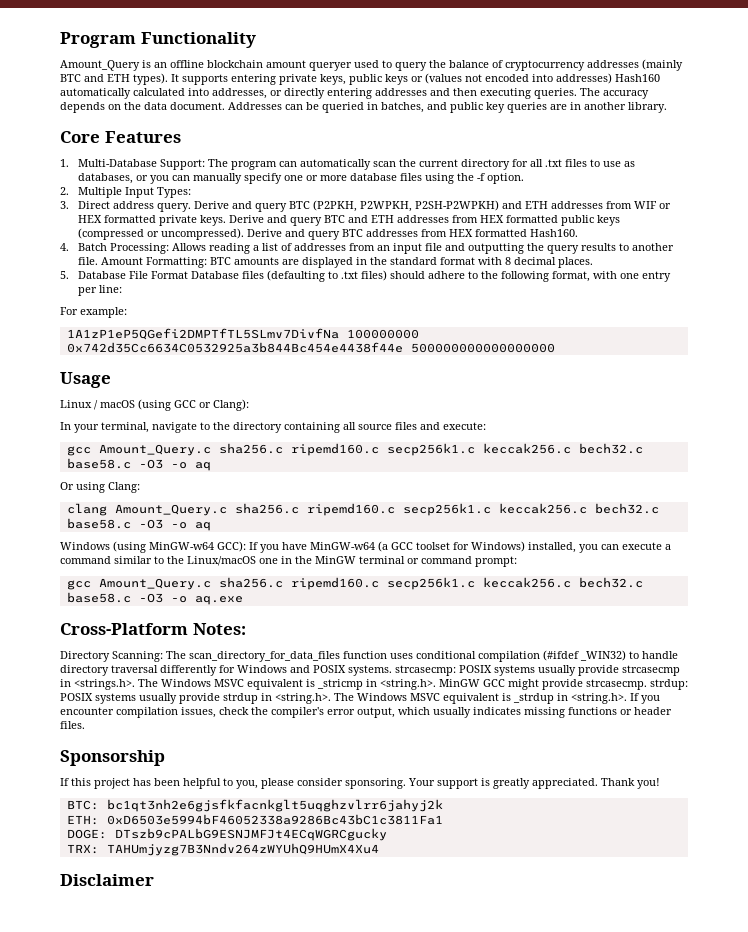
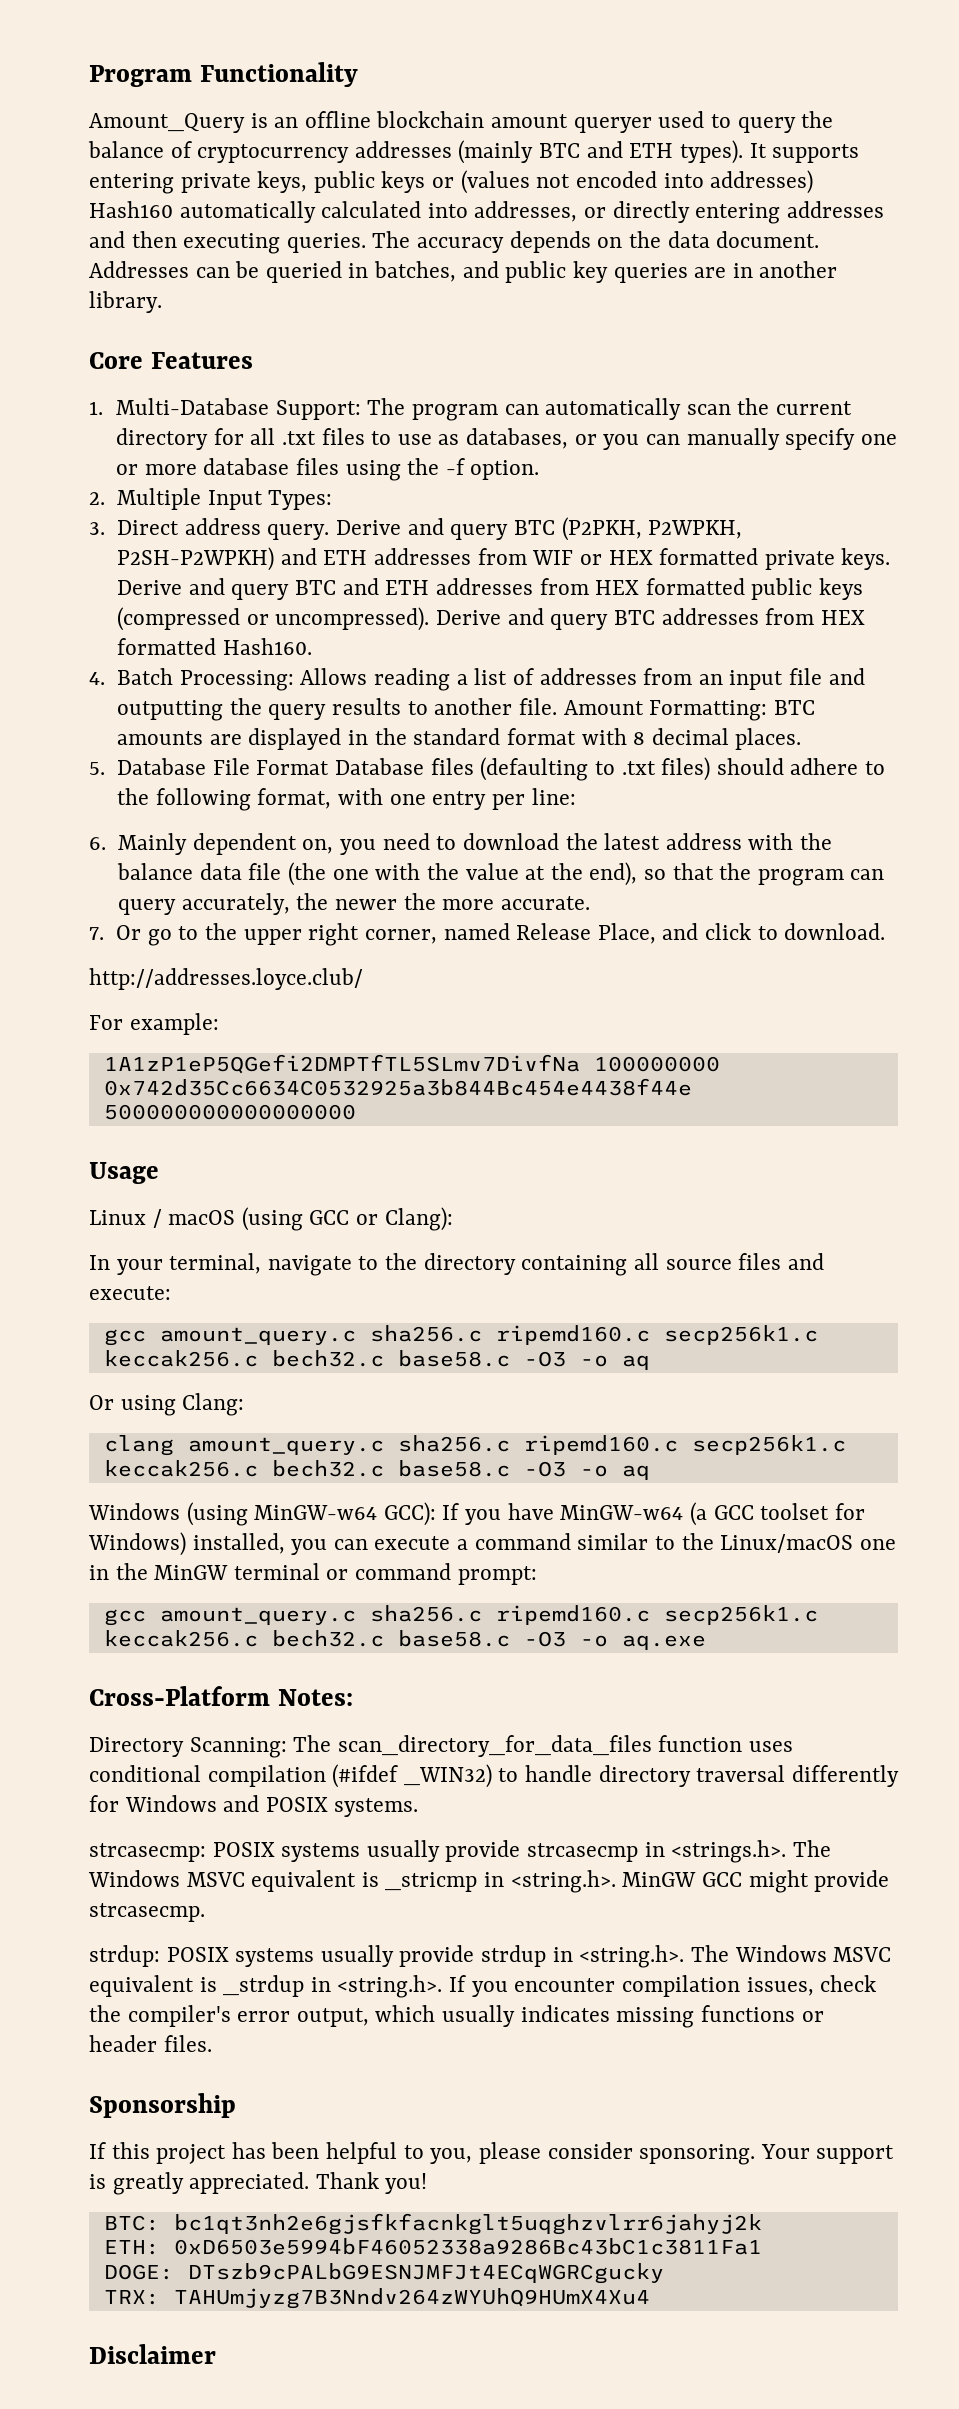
(122, 289) none -> [89,833,833,855] [117,862,885,886] [118,893,590,915] [89,923,886,946] [89,968,363,990] // 6. Mainly dependent on, you need to download the latest address with the balance data file (the one with the value at the end), so that the program can query accurately, the newer the more accurate. // 7. Or go to the upper right corner, named Release Place, and click to download. // http://addresses.loyce.club/
[98,444,211,456] Amount_Query.c -> [159,1327,356,1345] amount_query.c
[114,504,227,516] Amount_Query.c -> [187,1437,384,1455] amount_query.c
[98,578,211,590] Amount_Query.c -> [159,1607,356,1625] amount_query.c
(392, 670) none -> (419, 1807) //
(647, 684) none -> (205, 1912) //

